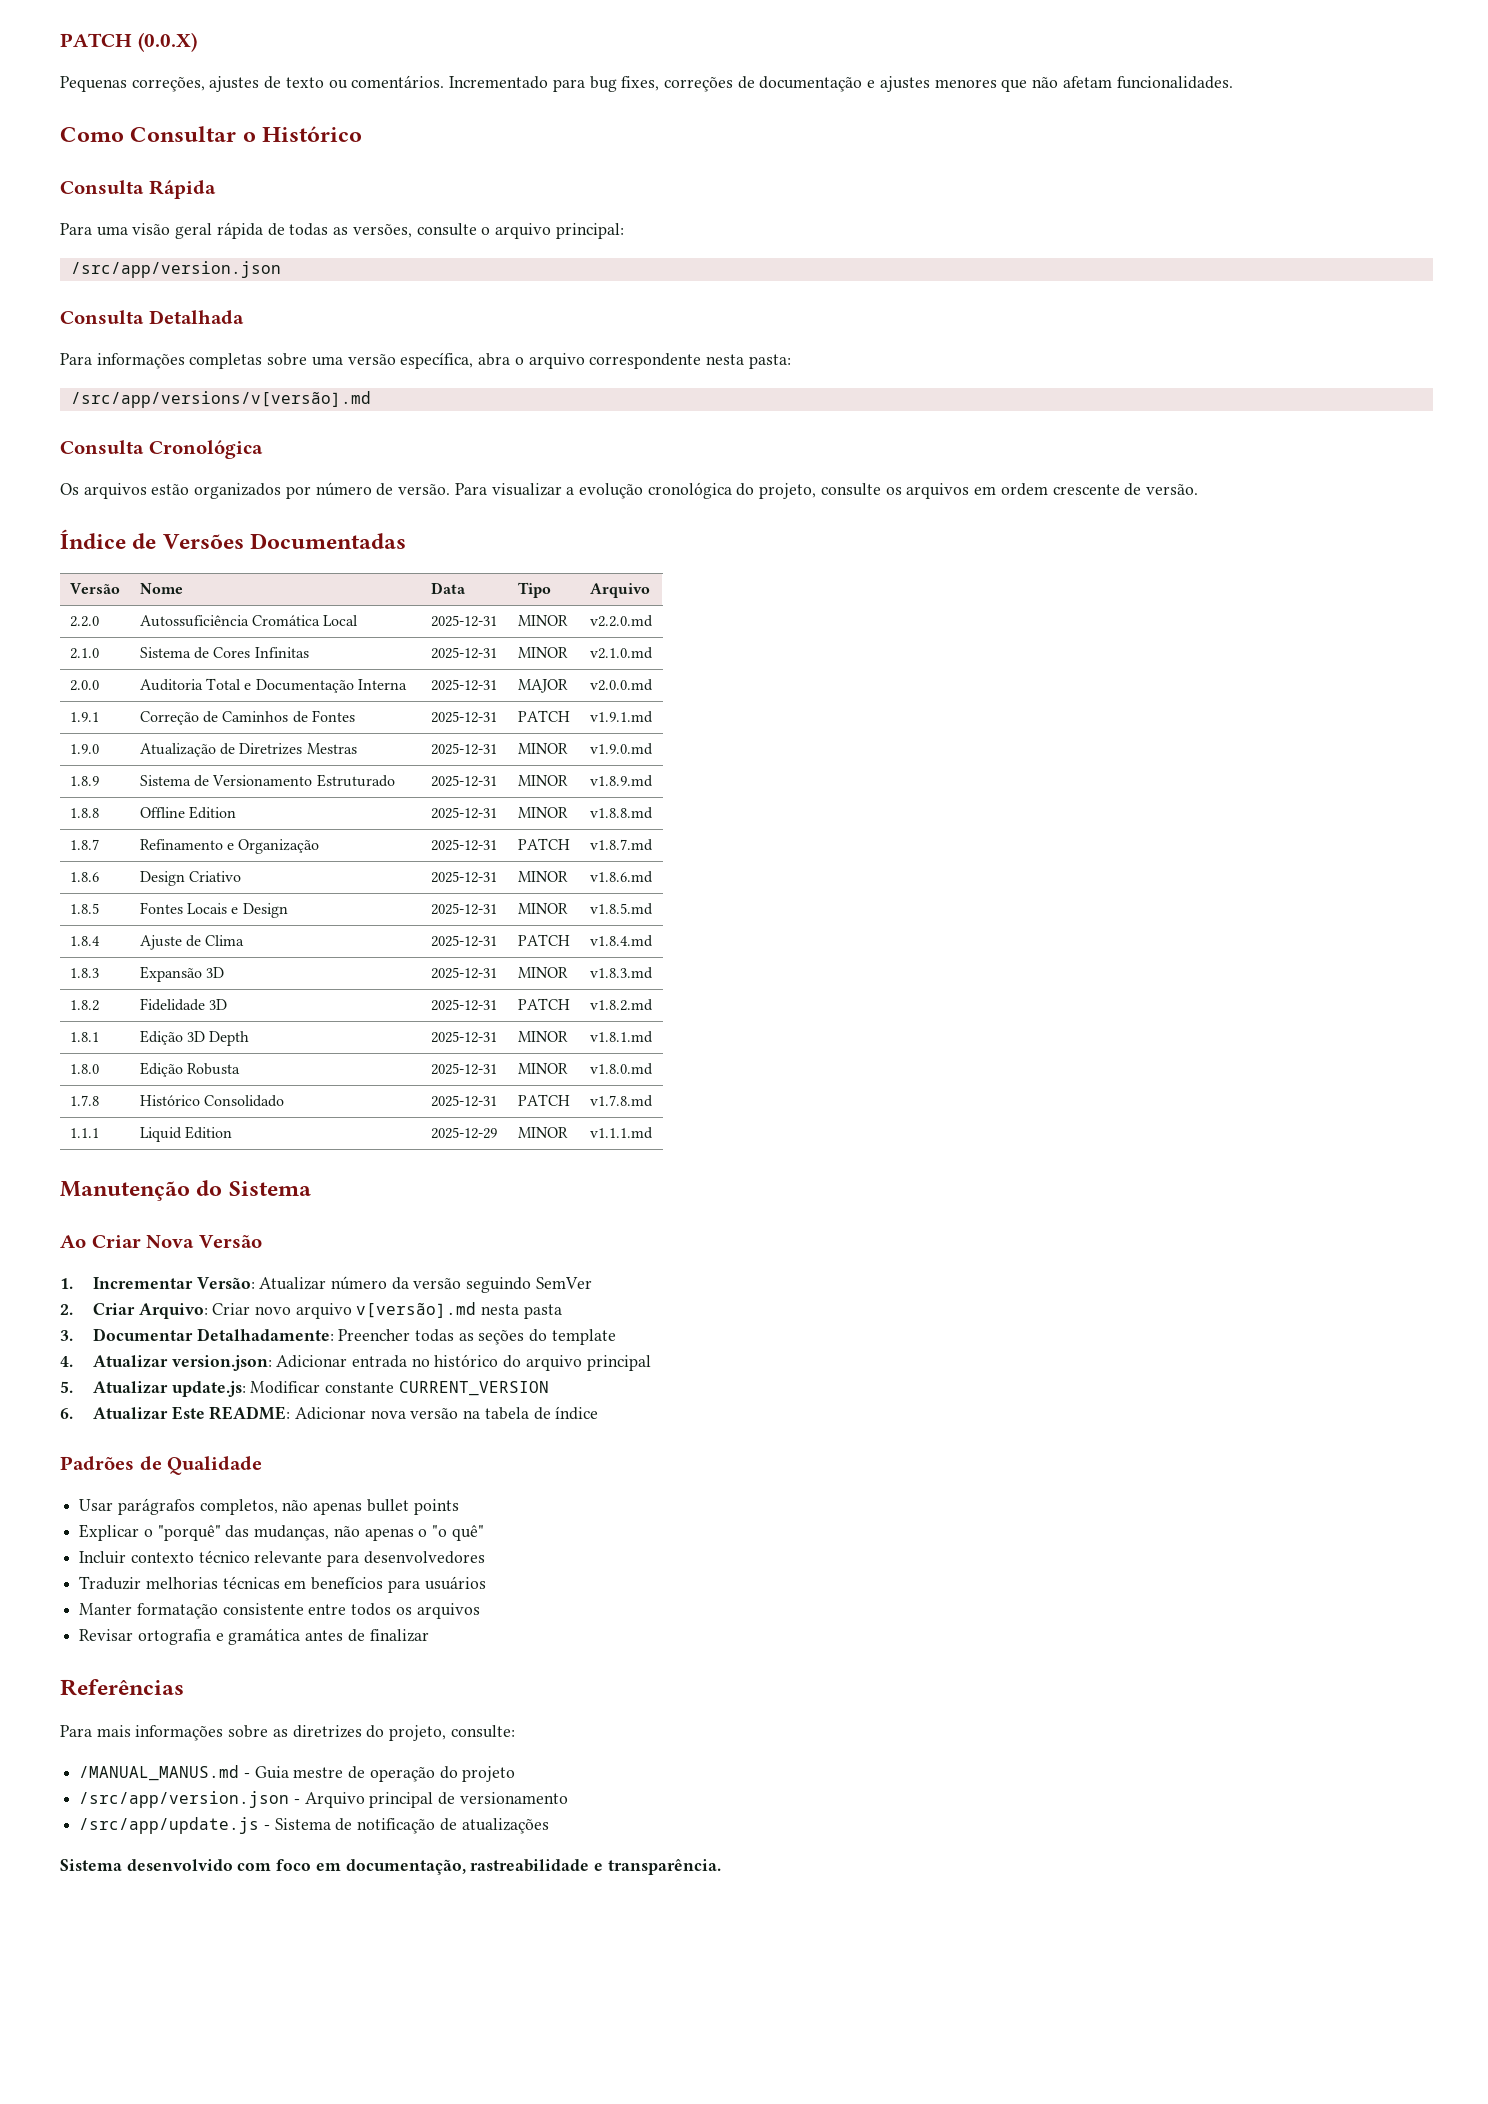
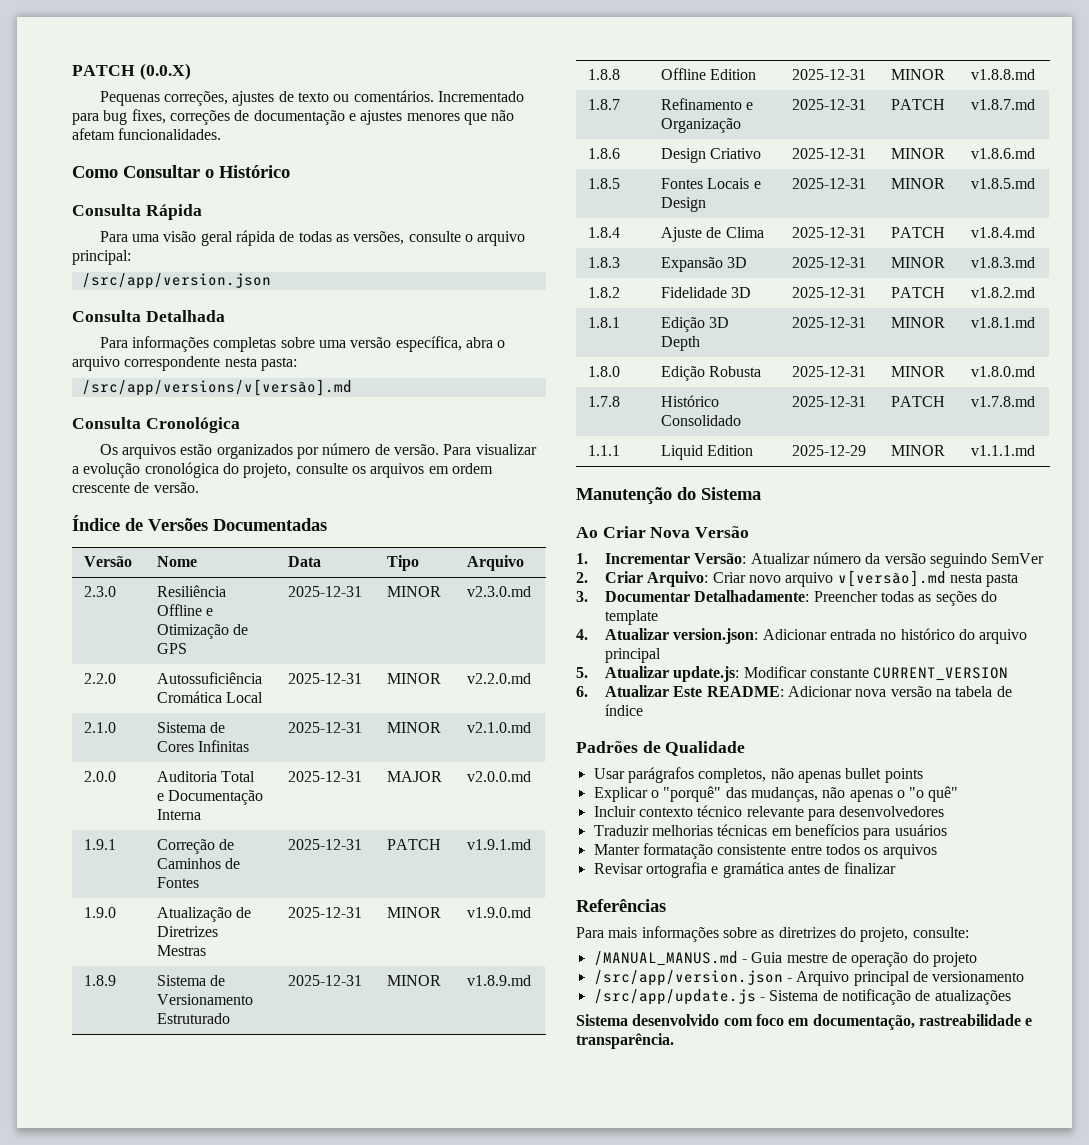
(650, 590) none -> [84,586,117,597] [157,585,227,597] [157,604,214,616] [157,624,249,639] [157,643,188,654] [288,586,363,597] [387,586,442,597] [467,586,532,597] // 2.3.0 | Resiliência Offline e Otimização de GPS | 2025-12-31 | MINOR | v2.3.0.md

